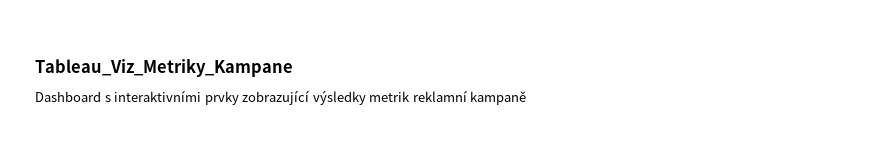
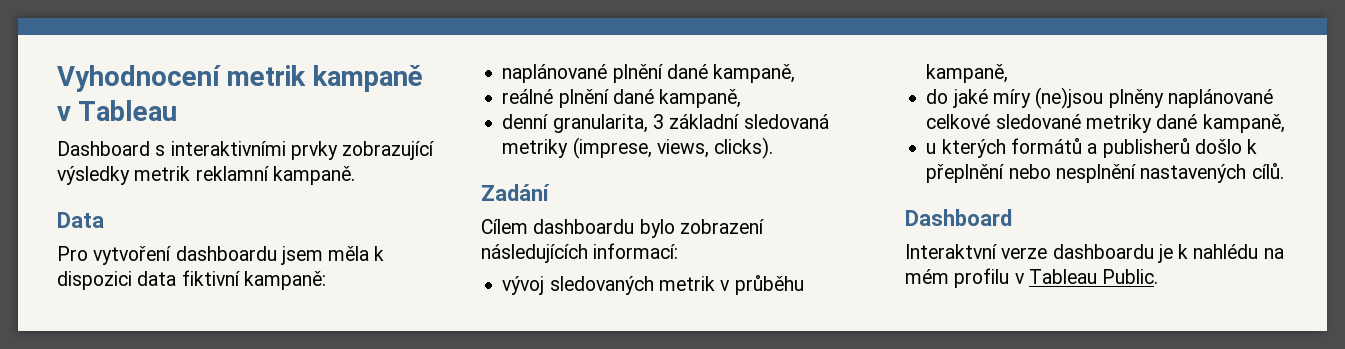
[35,59,293,77] Tableau_Viz_Metriky_Kampane -> [57,65,423,92] [57,100,178,121] Vyhodnocení metrik kampaně v Tableau
[470,91,527,105] kampaně -> [272,166,355,185] [57,212,104,228] [57,246,385,265] [57,270,326,290] [502,64,796,83] [502,89,742,108] [502,114,829,133] [502,137,774,159] [481,184,550,201] [481,219,764,238] [481,243,679,263] [502,275,804,295] [926,64,1009,83] [926,87,1273,109] [926,114,1285,133] [926,138,1258,158] [926,163,1284,183] [905,209,1012,226] [905,244,1284,263] [905,268,1159,288] kampaně. // Data // Pro vytvoření dashboardu jsem měla k dispozici data fiktivní kampaně: // naplánované plnění dané kampaně, // reálné plnění dané kampaně, // denní granularita, 3 základní sledovaná metriky (imprese, views, clicks). // Zadání // Cílem dashboardu bylo zobrazení následujících informací: // vývoj sledovaných metrik v průběhu kampaně, // do jaké míry (ne)jsou plněny naplánované celkové sledované metriky dané kampaně, // u kterých formátů a publisherů došlo k přeplnění nebo nesplnění nastavených cílů. // Dashboard // Interaktvní verze dashboardu je k nahlédu na mém profilu v Tableau Public.

